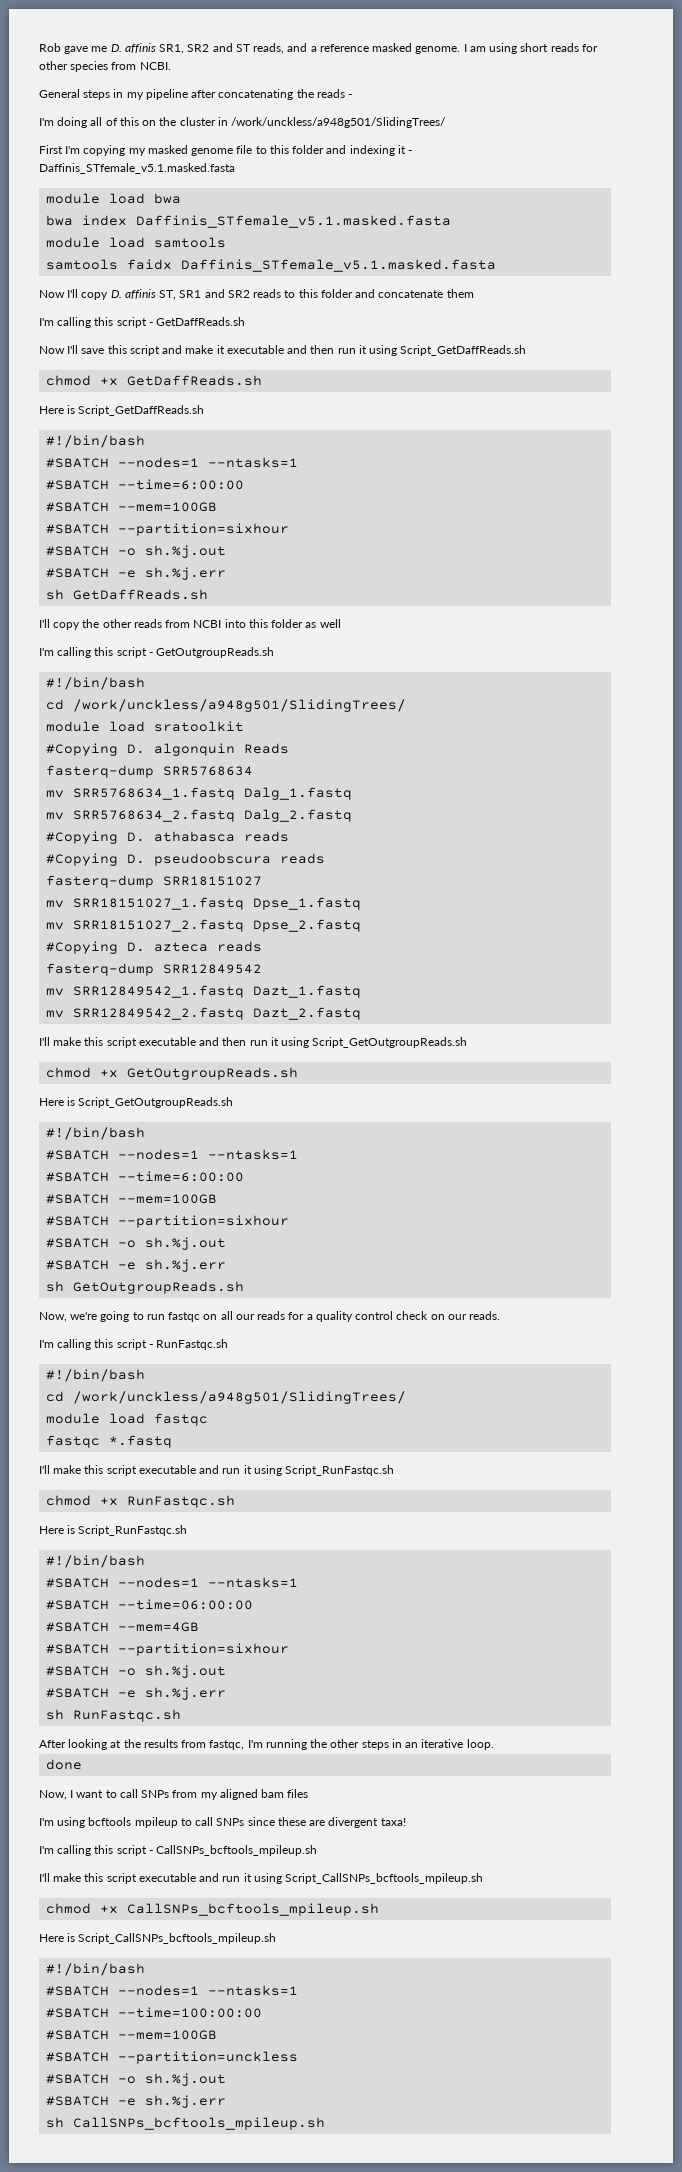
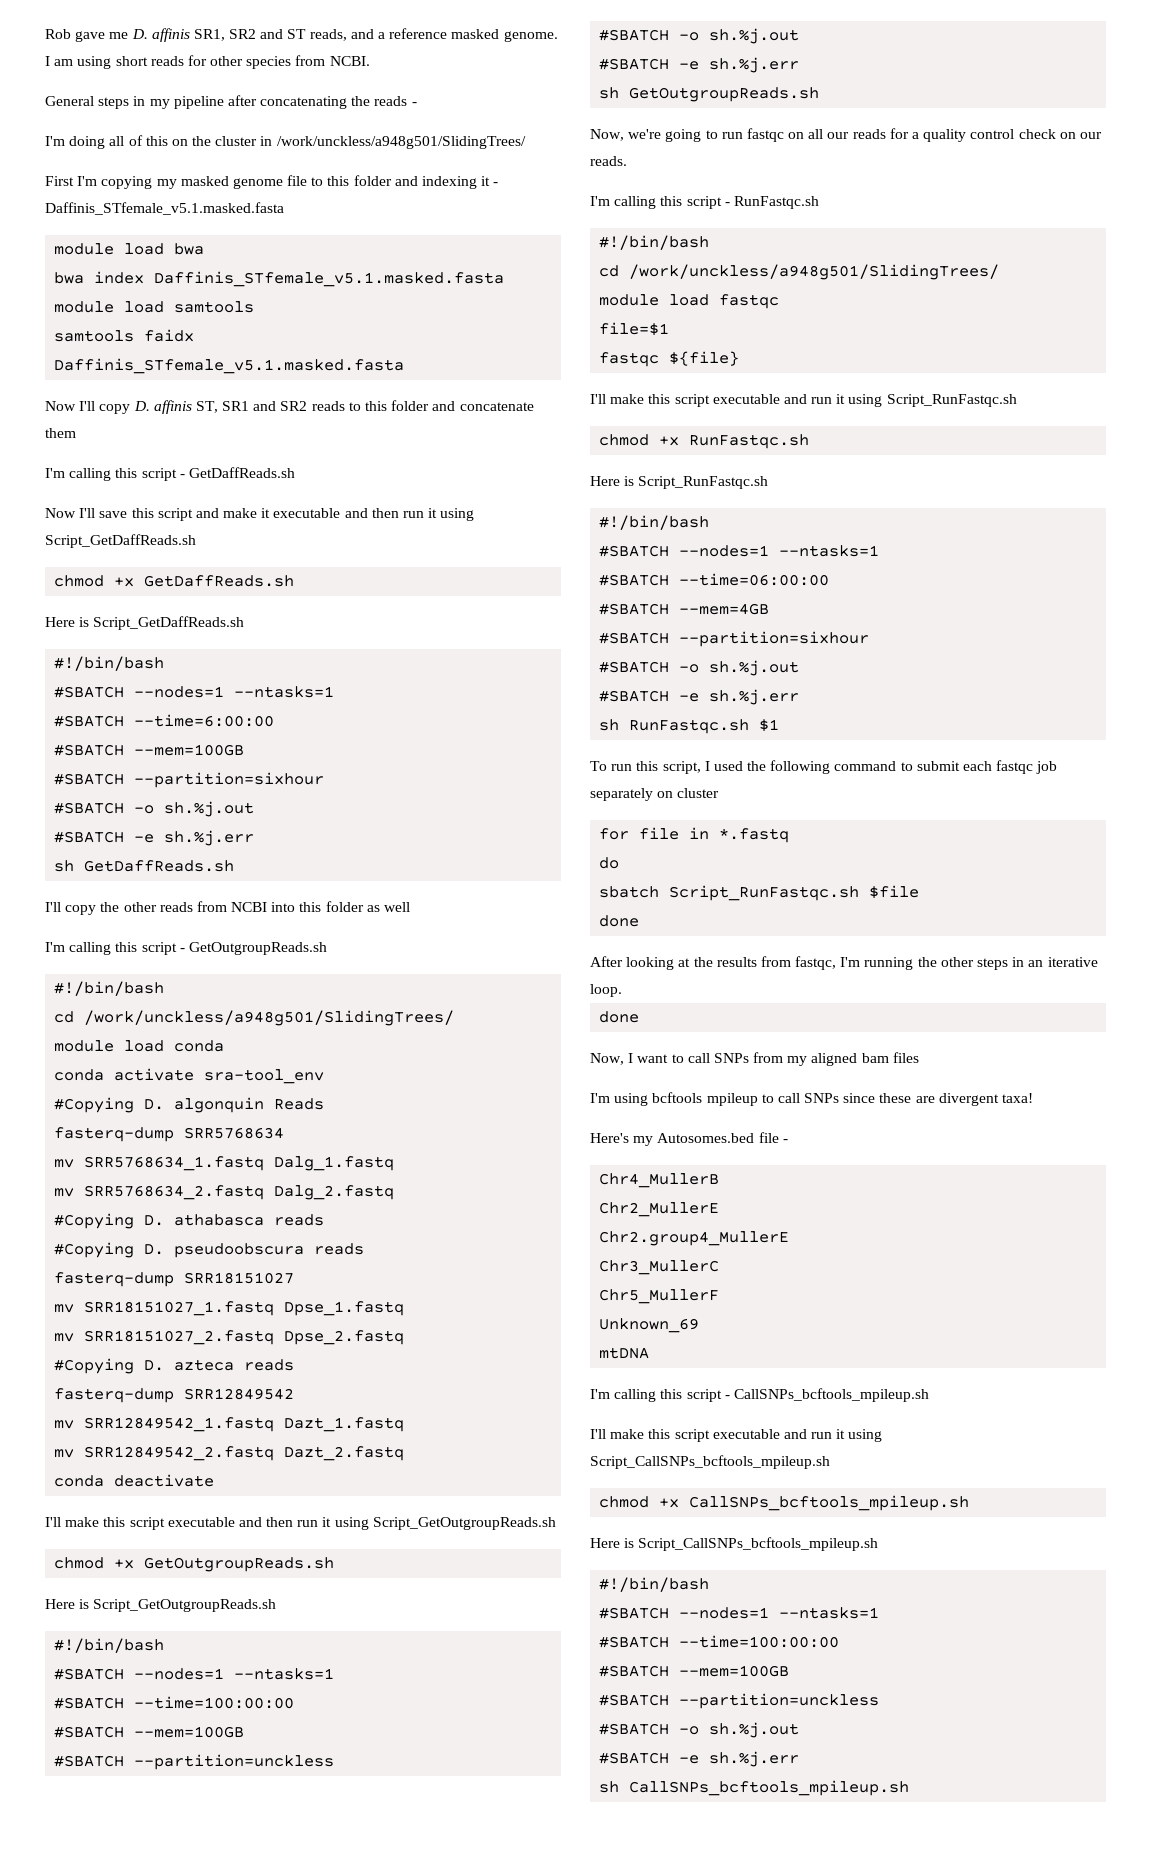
[154,721,245,732] sratoolkit -> [174,1040,225,1052] [54,1068,325,1084] conda // conda activate sra-tool_env
(362, 1013) none -> [54,1474,215,1487] // conda deactivate
[118,1171,245,1182] [46,1194,218,1204] [46,1215,290,1228] --time=6:00:00 // #SBATCH --mem=100GB // #SBATCH --partition=sixhour -> [134,1696,295,1709] [54,1726,245,1738] [54,1754,335,1770] --time=100:00:00 // #SBATCH --mem=100GB // #SBATCH --partition=unckless
[46,1435,173,1448] // fastqc *.fastq -> [599,322,670,336] [599,351,740,367] // file=$1 // fastqc ${file}
(182, 1715) none -> [759,719,780,732] [590,760,1058,774] [590,788,720,801] [599,827,790,843] [599,857,620,869] [599,885,920,901] [599,915,640,927] $1 // To run this script, I used the following command to submit each fastqc job separately on cluster // for file in *.fastq // do // sbatch Script_RunFastqc.sh $file // done
(406, 1822) none -> [590,1132,788,1146] [599,1173,720,1188] [599,1202,720,1217] [599,1231,790,1246] [599,1260,720,1275] [599,1289,720,1304] [599,1318,700,1333] [599,1347,650,1359] // Here's my Autosomes.bed file - // Chr4_MullerB // Chr2_MullerE // Chr2.group4_MullerE // Chr3_MullerC // Chr5_MullerF // Unknown_69 // mtDNA

